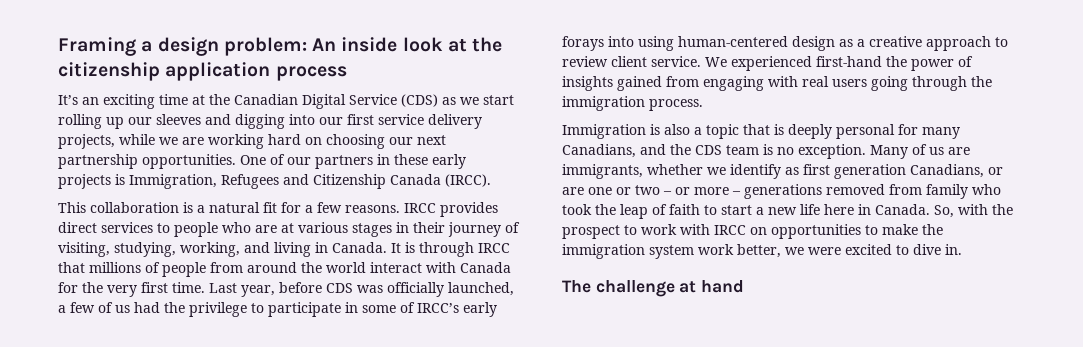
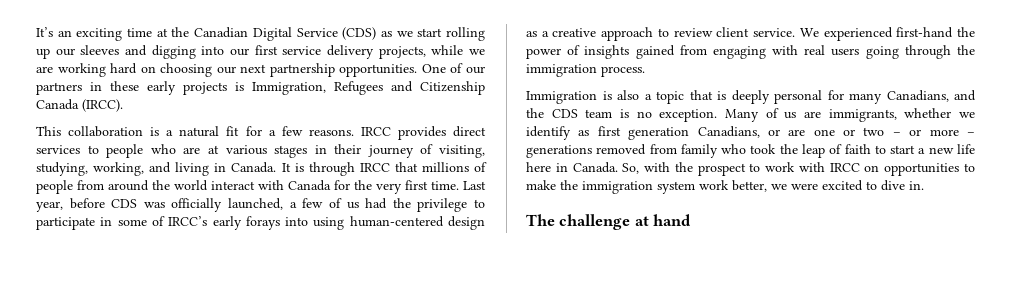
[58,37,503,56] [58,62,347,81] Framing a design problem: An inside look at the citizenship application process // -> (36, 32) none

